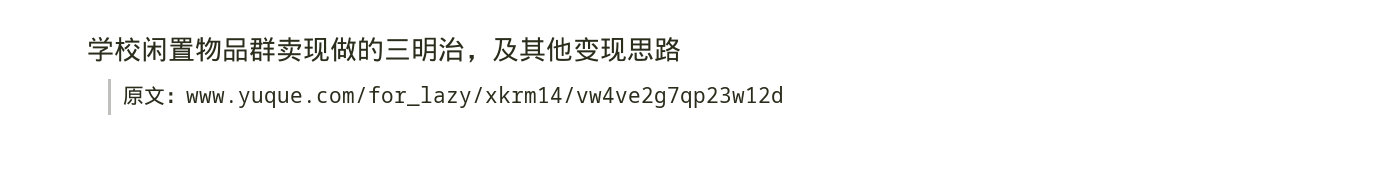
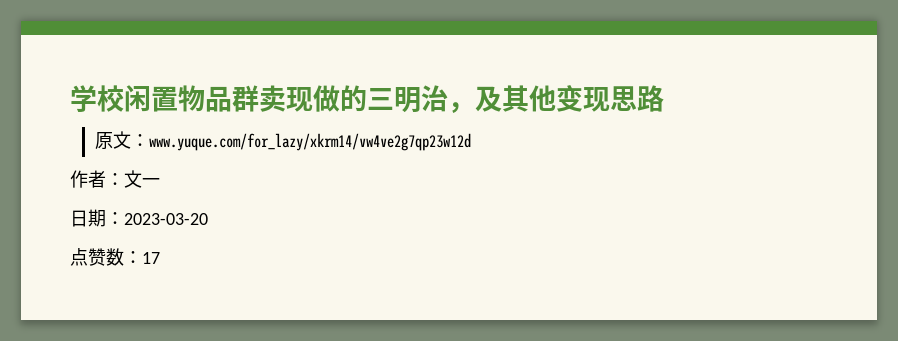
(784, 97) none -> [70,170,160,188] [70,209,208,227] [70,248,160,266] // 作者：文一 // 日期：2023-03-20 // 点赞数：17

